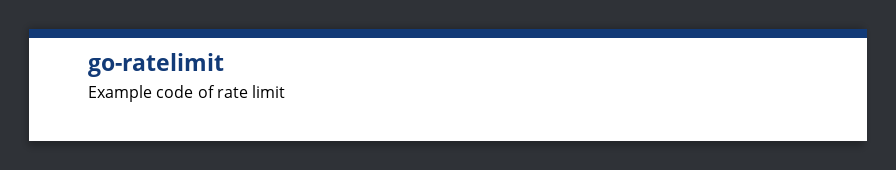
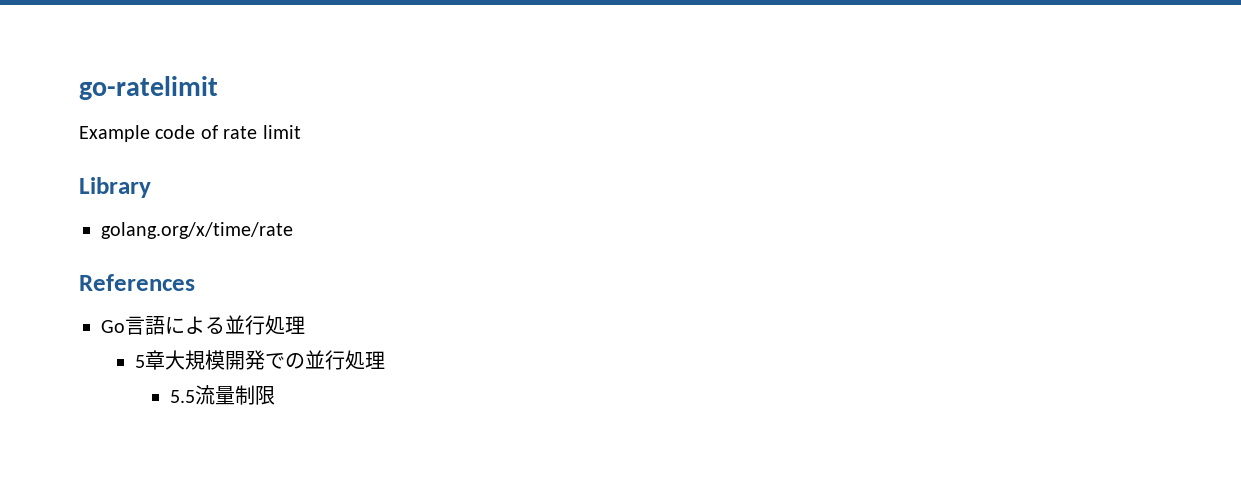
(286, 91) none -> [79,177,151,198] [101,222,293,239] [79,274,195,291] [101,315,305,335] [135,350,386,370] [169,385,275,405] // Library // golang.org/x/time/rate // References // Go言語による並行処理 // 5章大規模開発での並行処理 // 5.5流量制限

